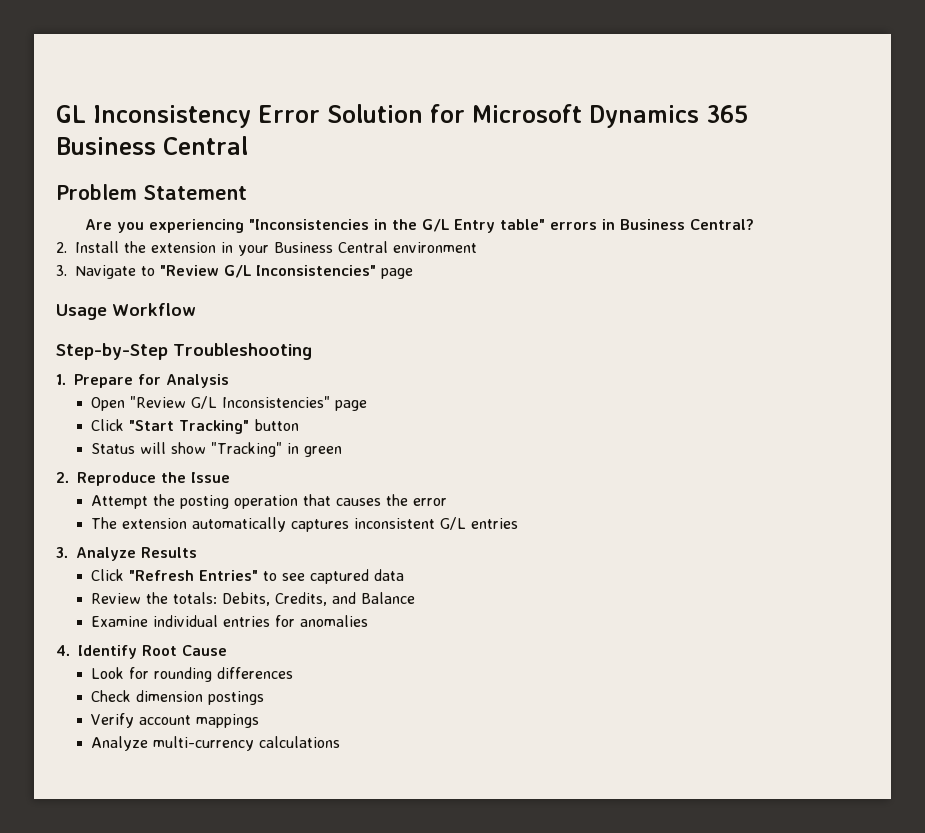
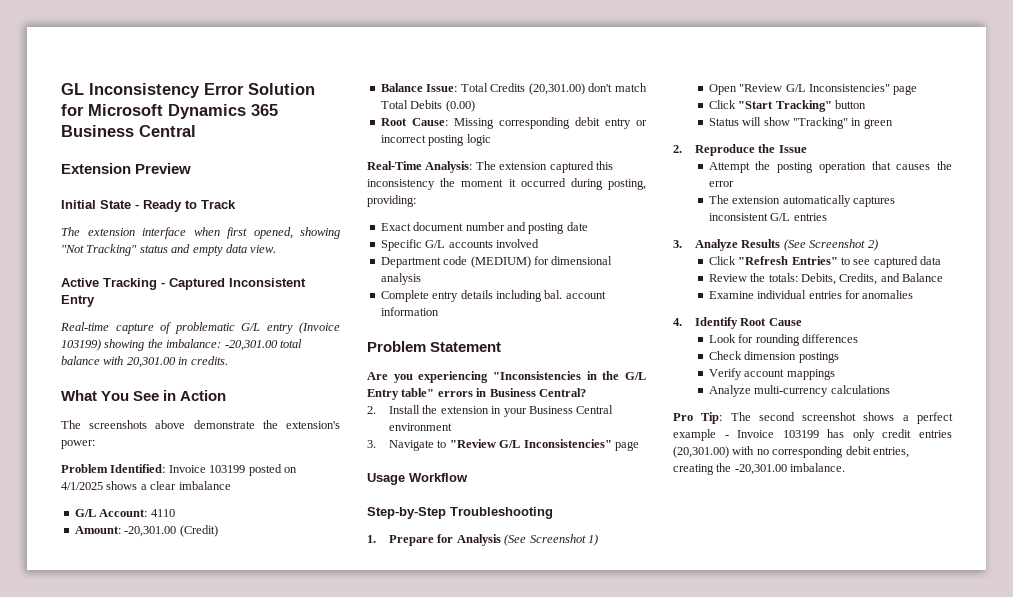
(248, 145) none -> [61,163,192,174] [61,200,236,212] [61,227,340,239] [61,244,277,256] [61,278,306,290] [61,295,95,307] [60,322,340,334] [61,339,302,351] [61,356,228,368] [61,390,227,401] [61,420,340,429] [61,440,95,449] [61,464,297,476] [61,481,231,490] [74,509,175,517] [74,525,218,537] [380,83,647,95] [380,100,475,112] [380,117,647,129] [380,134,491,146] [367,161,613,173] [367,178,646,190] [367,195,416,207] [380,222,588,234] [380,239,539,251] [380,256,613,268] [380,273,421,285] [380,290,606,302] [380,307,439,316] // Extension Preview // Initial State - Ready to Track // The extension interface when first opened, showing "Not Tracking" status and empty data view. // Active Tracking - Captured Inconsistent Entry // Real-time capture of problematic G/L entry (Invoice 103199) showing the imbalance: -20,301.00 total balance with 20,301.00 in credits. // What You See in Action // The screenshots above demonstrate the extension's power: // Problem Identified: Invoice 103199 posted on 4/1/2025 shows a clear imbalance // G/L Account: 4110 // Amount: -20,301.00 (Credit) // Balance Issue: Total Credits (20,301.00) don't match Total Debits (0.00) // Root Cause: Missing corresponding debit entry or incorrect posting logic // Real-Time Analysis: The extension captured this inconsistency the moment it occurred during posting, providing: // Exact document number and posting date // Specific G/L accounts involved // Department code (MEDIUM) for dimensional analysis // Complete entry details including bal. account information
(229, 381) none -> [504,534,598,546] (See Screenshot 1)
(197, 552) none -> [783,239,878,251] (See Screenshot 2)
(341, 742) none -> [673,412,953,424] [673,429,952,441] [673,446,909,458] [673,463,846,475] // Pro Tip: The second screenshot shows a perfect example - Invoice 103199 has only credit entries (20,301.00) with no corresponding debit entries, creating the -20,301.00 imbalance.

